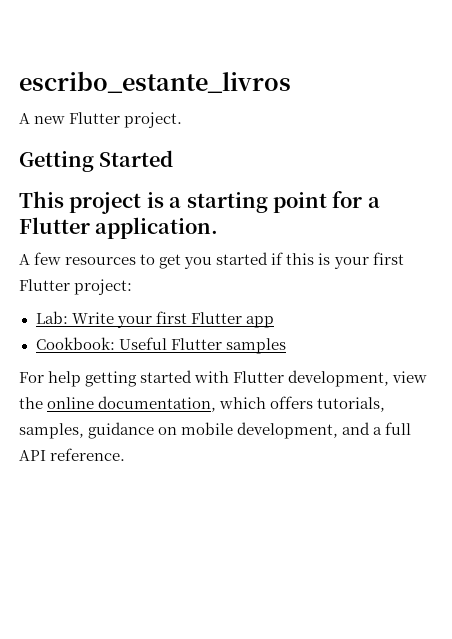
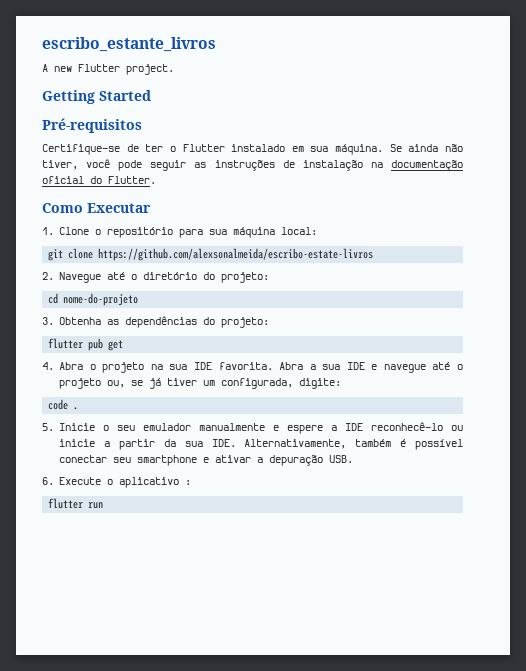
[19,191,380,214] [19,217,219,239] [19,252,404,269] [19,279,133,295] [35,311,274,328] [35,337,286,354] [19,370,428,387] [19,396,386,412] [19,422,412,439] [19,448,126,461] This project is a starting point for a Flutter application. // A few resources to get you started if this is your first Flutter project: // Lab: Write your first Flutter app // Cookbook: Useful Flutter samples // For help getting started with Flutter development, view the online documentation, which offers tutorials, samples, guidance on mobile development, and a full API reference. -> [42,118,142,133] [42,144,463,155] [42,159,463,171] [42,176,156,184] [42,203,151,213] [42,227,318,238] [48,248,374,261] [42,272,270,283] [48,293,139,306] [42,316,270,328] [48,338,124,351] [42,362,464,373] [59,378,342,389] [48,399,79,410] [42,422,464,434] [59,439,463,450] [59,455,354,466] [42,477,192,488] [48,498,104,509] Pré-requisitos // Certifique-se de ter o Flutter instalado em sua máquina. Se ainda não tiver, você pode seguir as instruções de instalação na documentação oficial do Flutter. // Como Executar // 1. Clone o repositório para sua máquina local: // git clone https://github.com/alexsonalmeida/escribo-estate-livros // 2. Navegue até o diretório do projeto: // cd nome-do-projeto // 3. Obtenha as dependências do projeto: // flutter pub get // 4. Abra o projeto na sua IDE favorita. Abra a sua IDE e navegue até o projeto ou, se já tiver um configurada, digite: // code . // 5. Inicie o seu emulador manualmente e espere a IDE reconhecê-lo ou inicie a partir da sua IDE. Alternativamente, também é possível conectar seu smartphone e ativar a depuração USB. // 6. Execute o aplicativo : // flutter run

